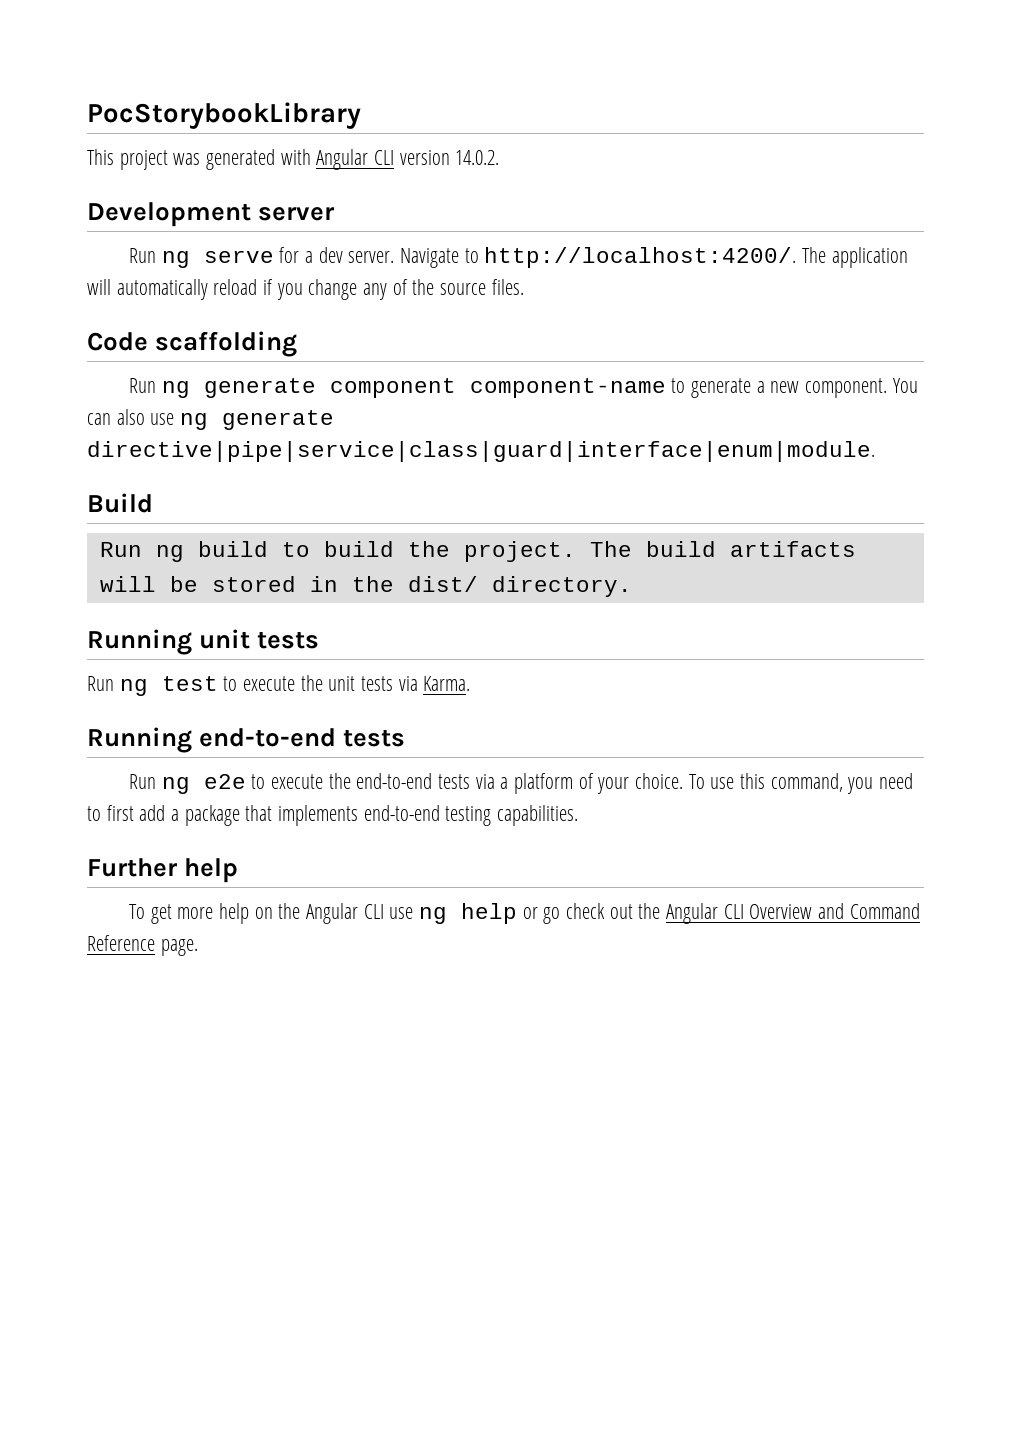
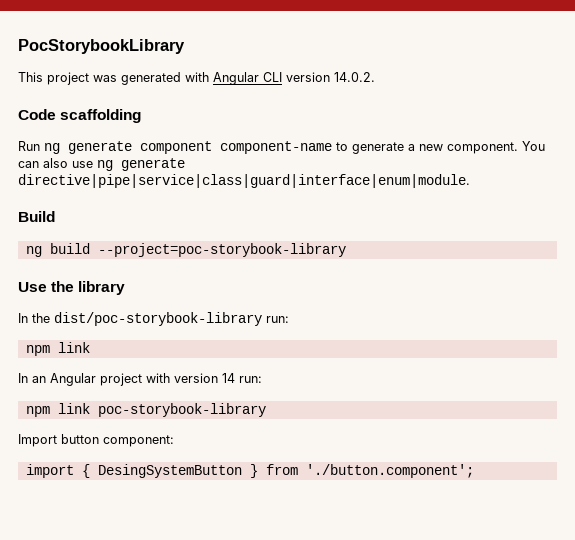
[87,202,336,227] [128,247,908,268] [87,279,524,300] // Development server // Run ng serve for a dev server. Navigate to http://localhost:4200/. The application will automatically reload if you change any of the source files. -> (375, 77) none
[99,542,142,557] Run -> (55, 216) none
[281,541,856,562] [99,576,632,597] [87,629,320,655] [87,675,471,696] [87,727,406,753] [128,773,913,794] [87,805,579,826] [87,858,239,883] [128,903,920,924] [87,935,198,956] to build the project. The build artifacts will be stored in the dist/ directory. // Running unit tests // Run ng test to execute the unit tests via Karma. // Running end-to-end tests // Run ng e2e to execute the end-to-end tests via a platform of your choice. To use this command, you need to first add a package that implements end-to-end testing capabilities. // Further help // To get more help on the Angular CLI use ng help or go check out the Angular CLI Overview and Command Reference page. -> [97,243,346,257] [18,281,126,295] [18,312,289,326] [25,342,90,356] [18,373,262,386] [25,403,266,417] [18,434,174,447] [25,464,474,478] --project=poc-storybook-library // Use the library // In the dist/poc-storybook-library run: // npm link // In an Angular project with version 14 run: // npm link poc-storybook-library // Import button component: // import { DesingSystemButton } from './button.component';

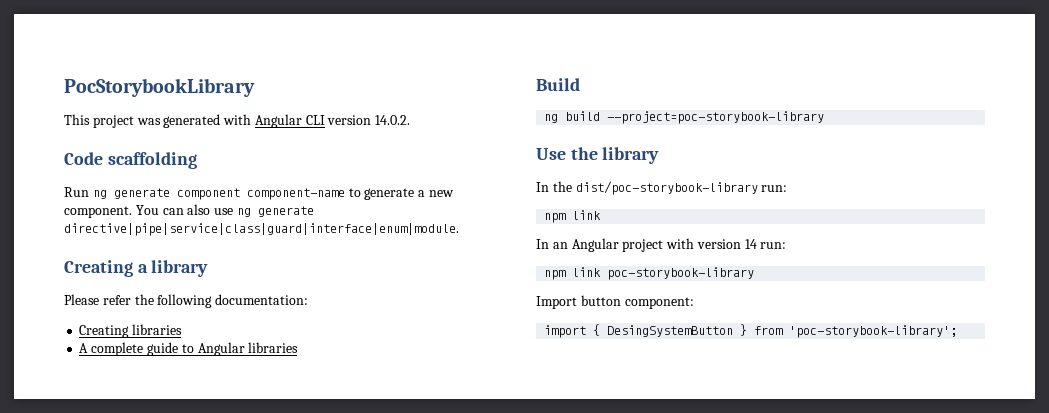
(470, 181) none -> [64,260,209,277] [64,294,309,308] [79,324,183,338] [79,342,299,356] // Creating a library // Please refer the following documentation: // Creating libraries // A complete guide to Angular libraries
[305,464,474,478] './button.component'; -> [789,325,958,338] 'poc-storybook-library';

